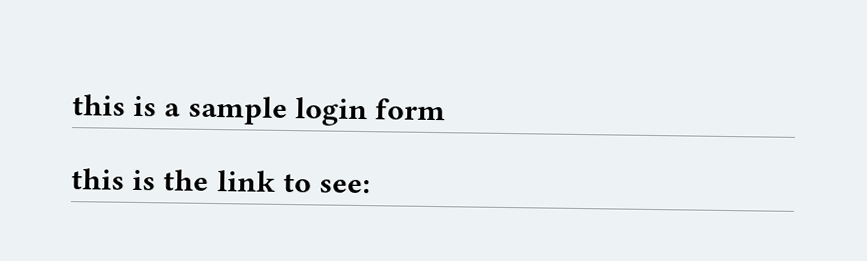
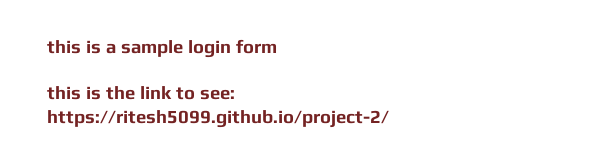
(372, 186) none -> [47,110,389,128] https://ritesh5099.github.io/project-2/

